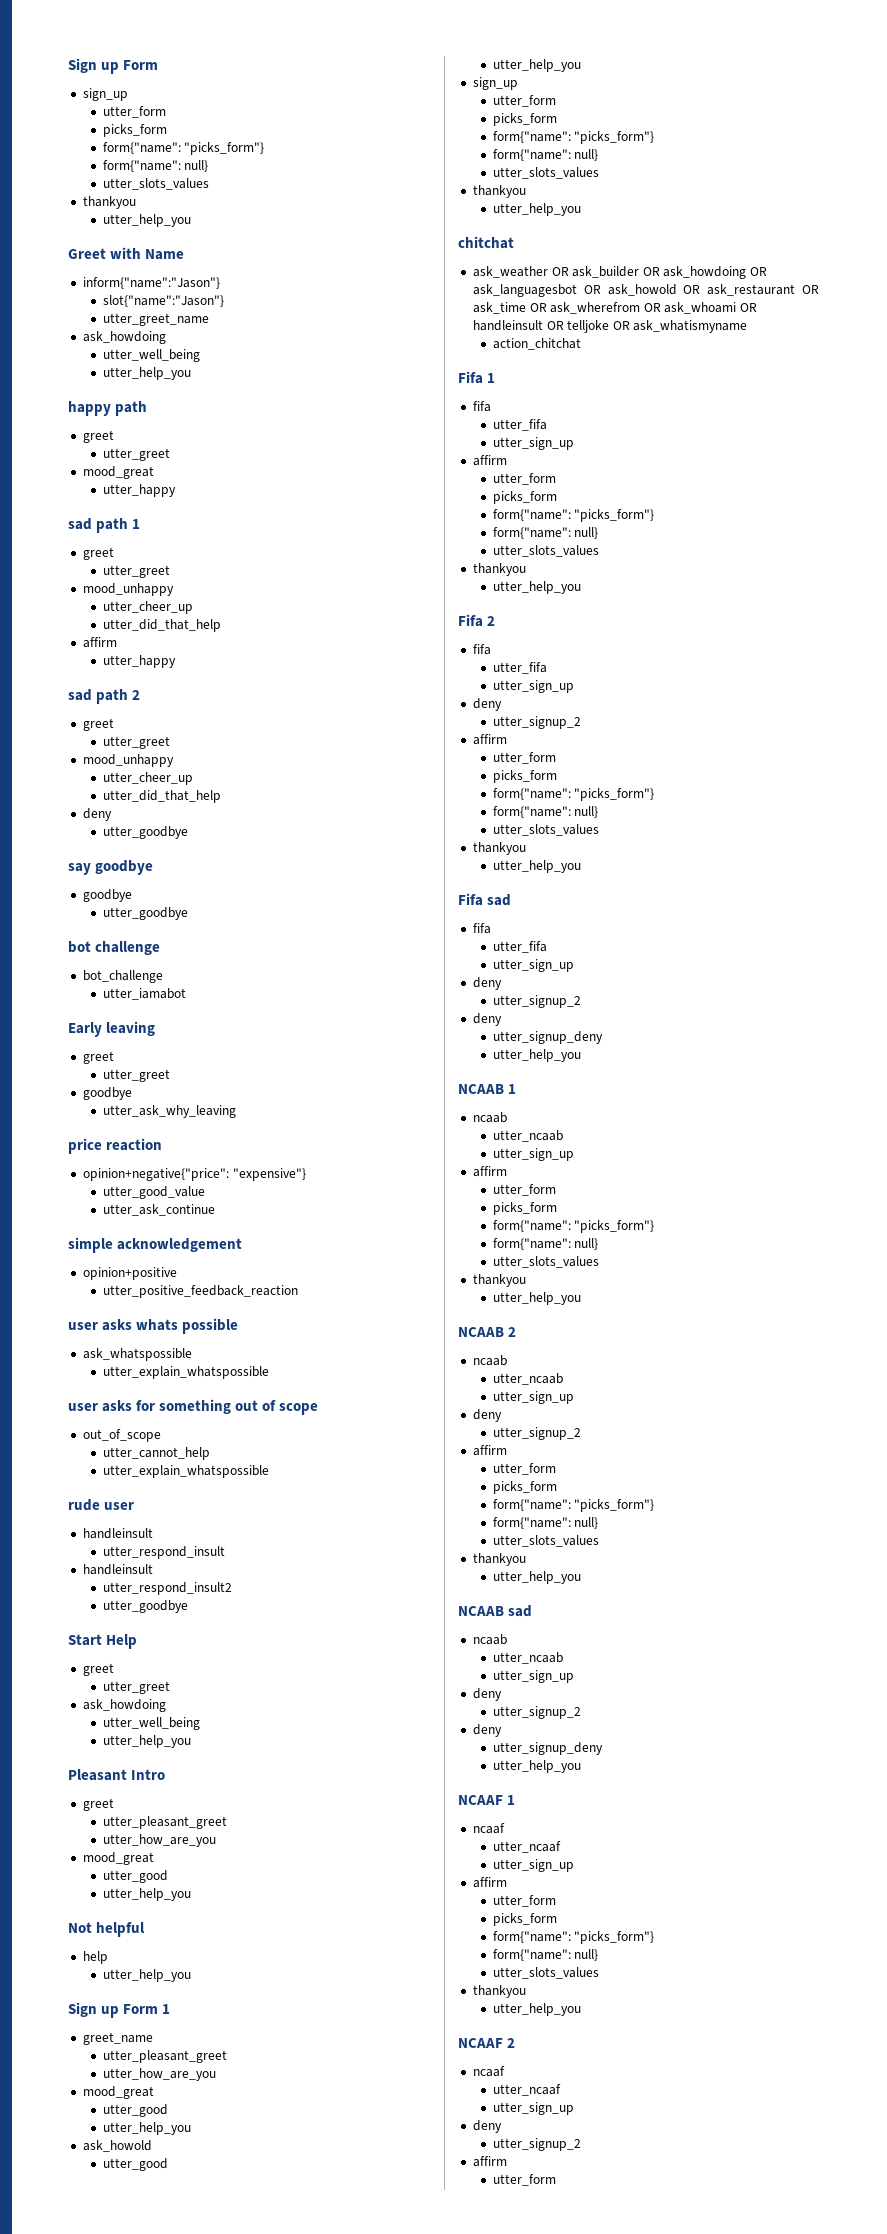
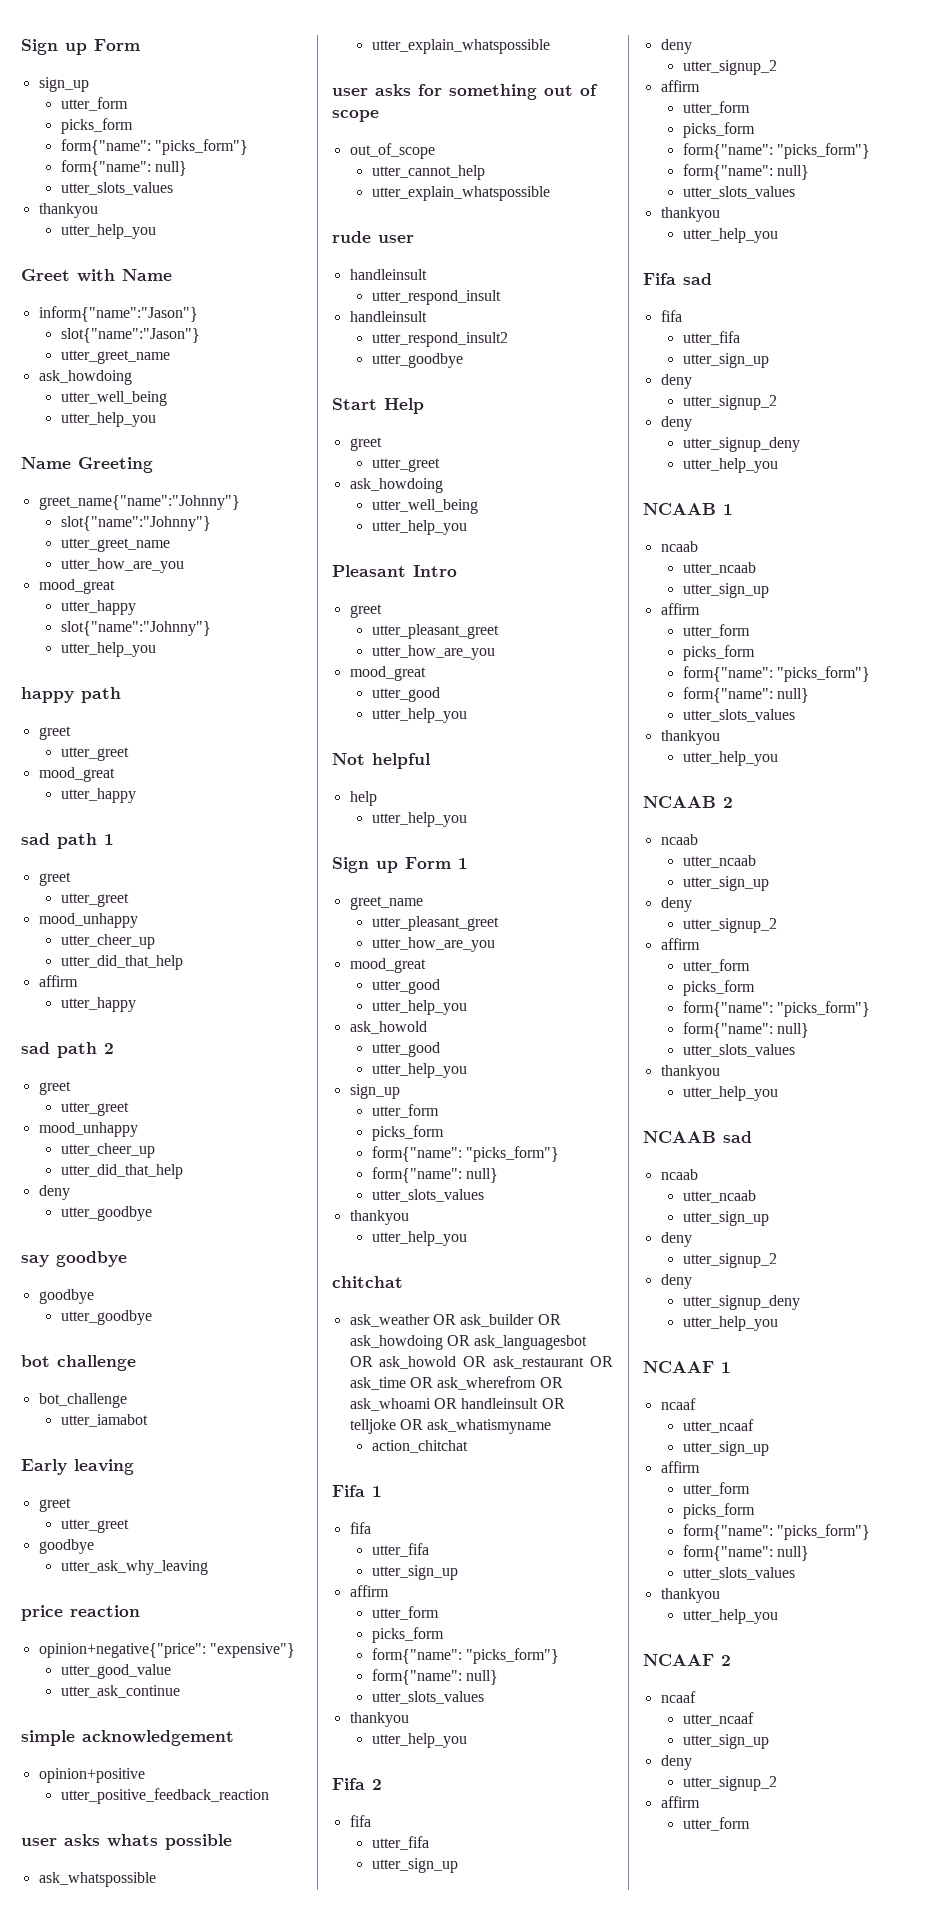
(191, 373) none -> [21,457,153,473] [38,495,240,510] [60,516,211,531] [60,538,170,552] [60,558,184,573] [38,579,115,594] [60,600,136,615] [60,621,211,636] [60,642,156,657] // Name Greeting // greet_name{"name":"Johnny"} // slot{"name":"Johnny"} // utter_greet_name // utter_how_are_you // mood_great // utter_happy // slot{"name":"Johnny"} // utter_help_you

